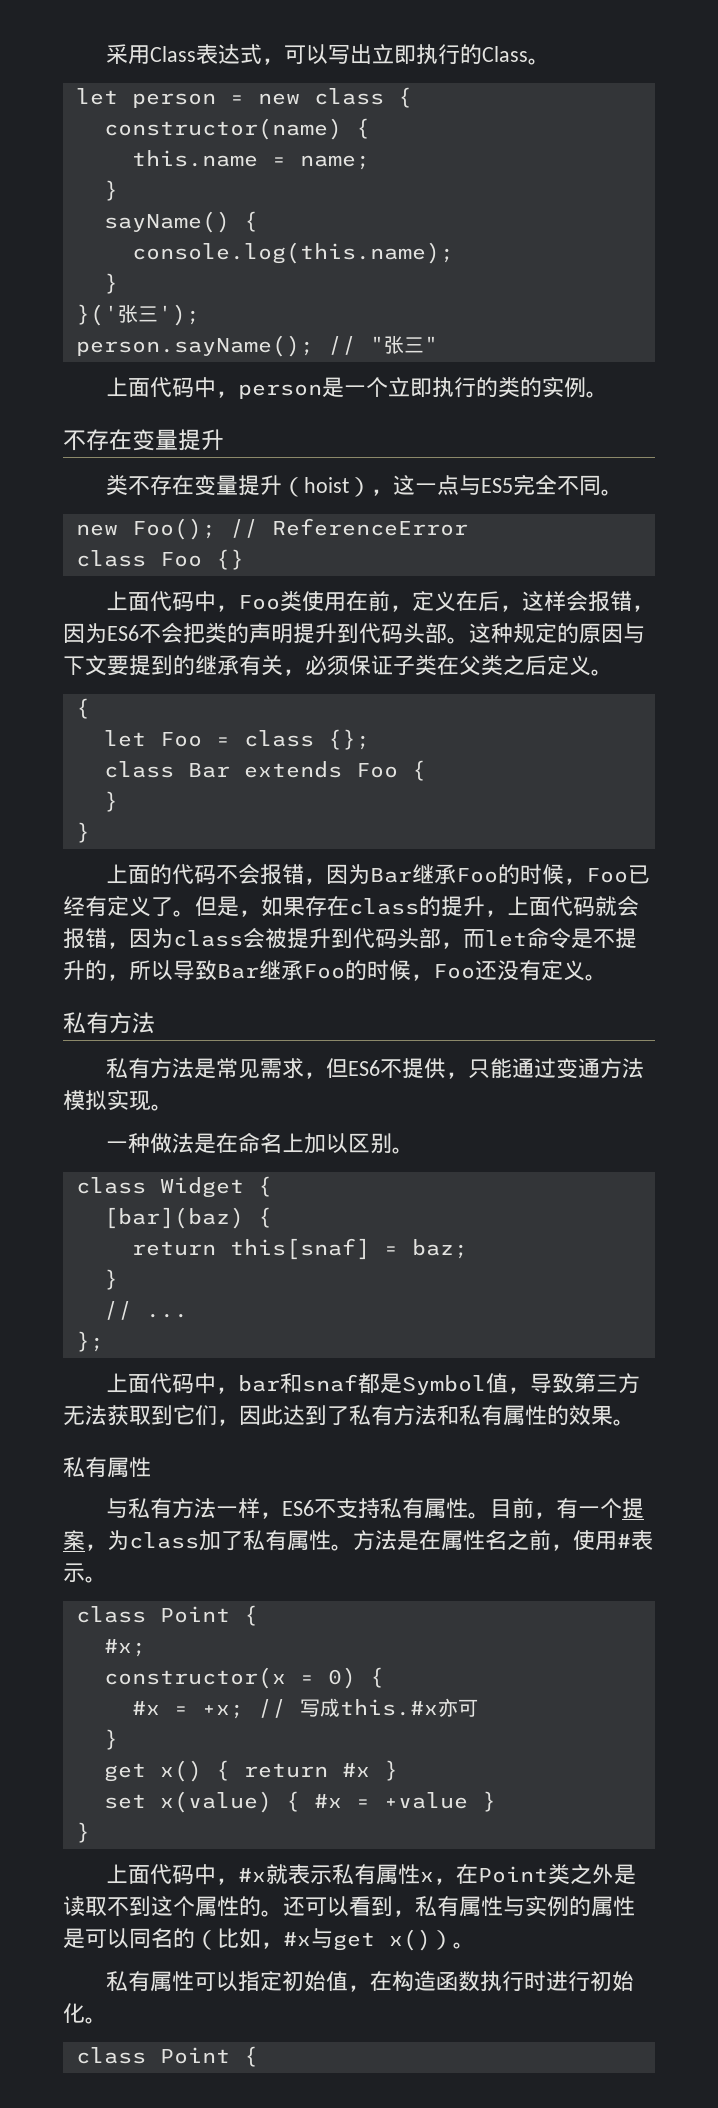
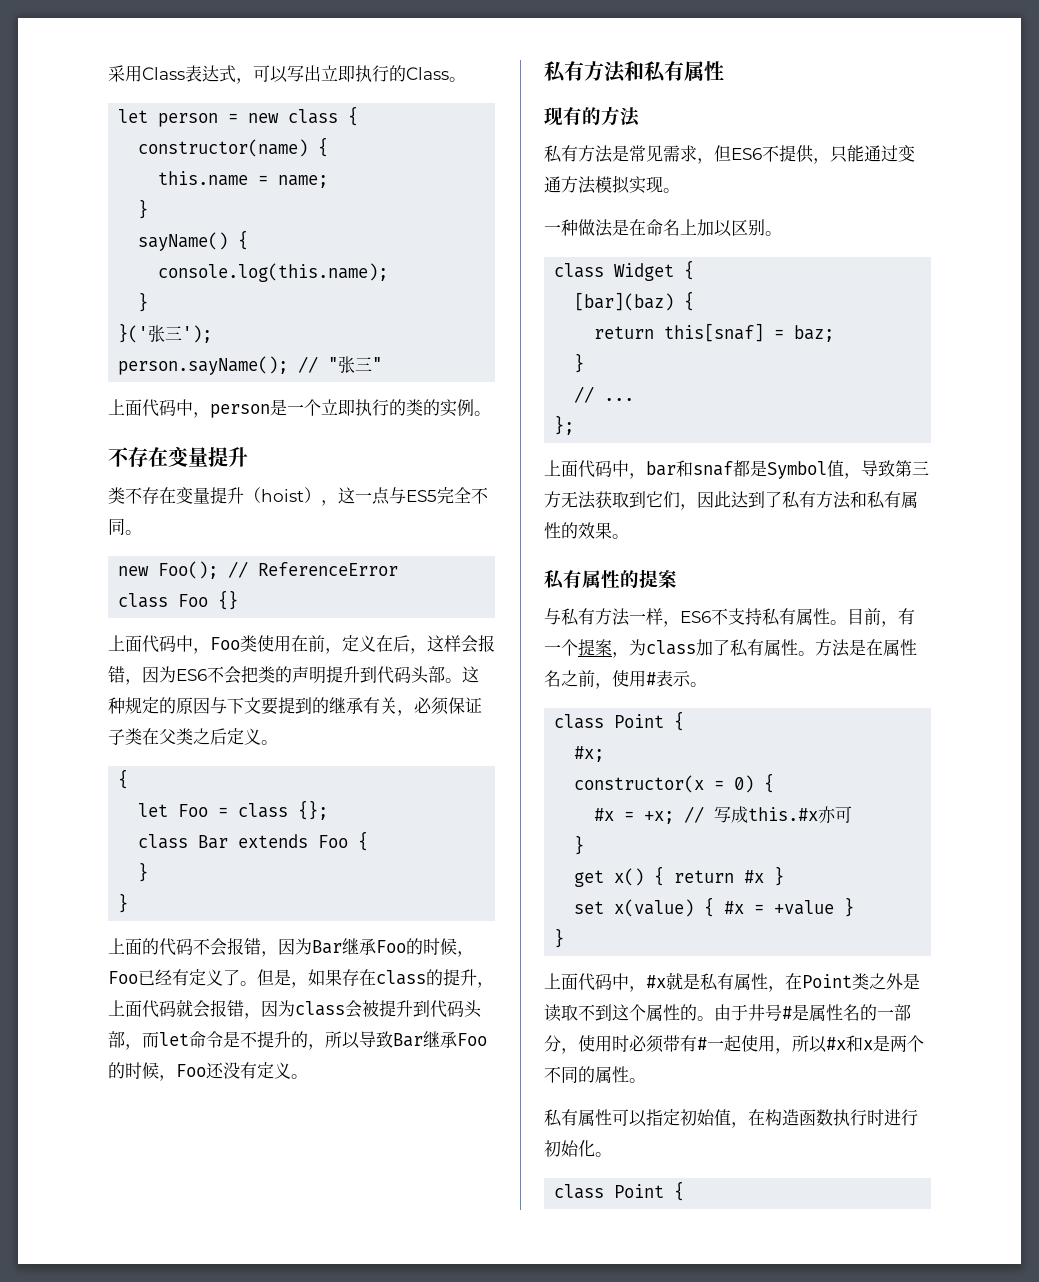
(155, 1023) none -> [624,61,724,83] [544,106,640,127] 和私有属性 // 现有的方法
(151, 1467) none -> [620,569,677,588] 的提案
[288,1864,435,1885] 表示私有属性x -> [683,973,768,991] 是私有属性
[283,1896,635,1917] [63,1928,453,1951] 还可以看到，私有属性与实例的属性是可以同名的（比如，#x与get x()） -> [714,1004,911,1021] [544,1035,924,1054] [544,1066,629,1083] 由于井号#是属性名的一部分，使用时必须带有#一起使用，所以#x和x是两个不同的属性

